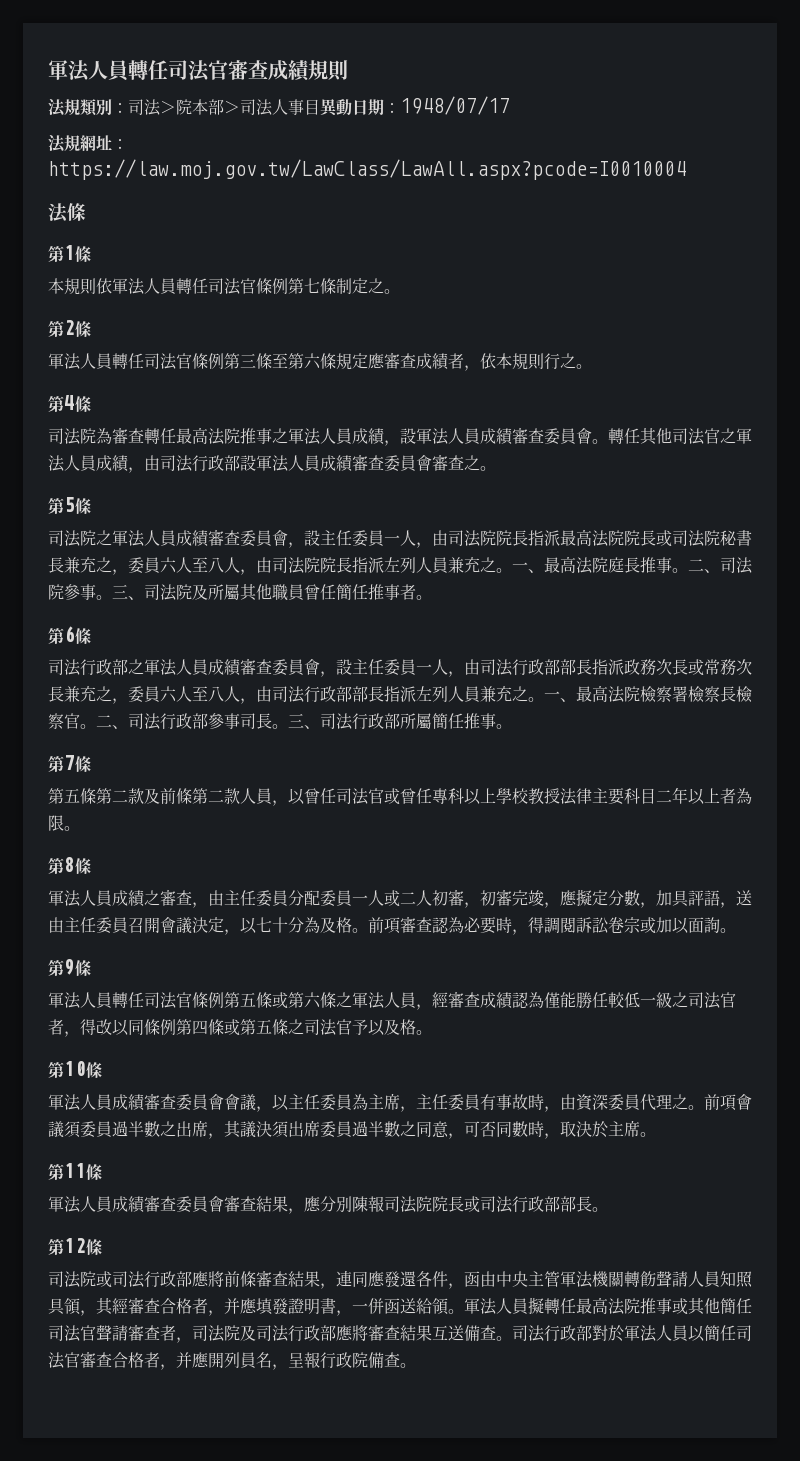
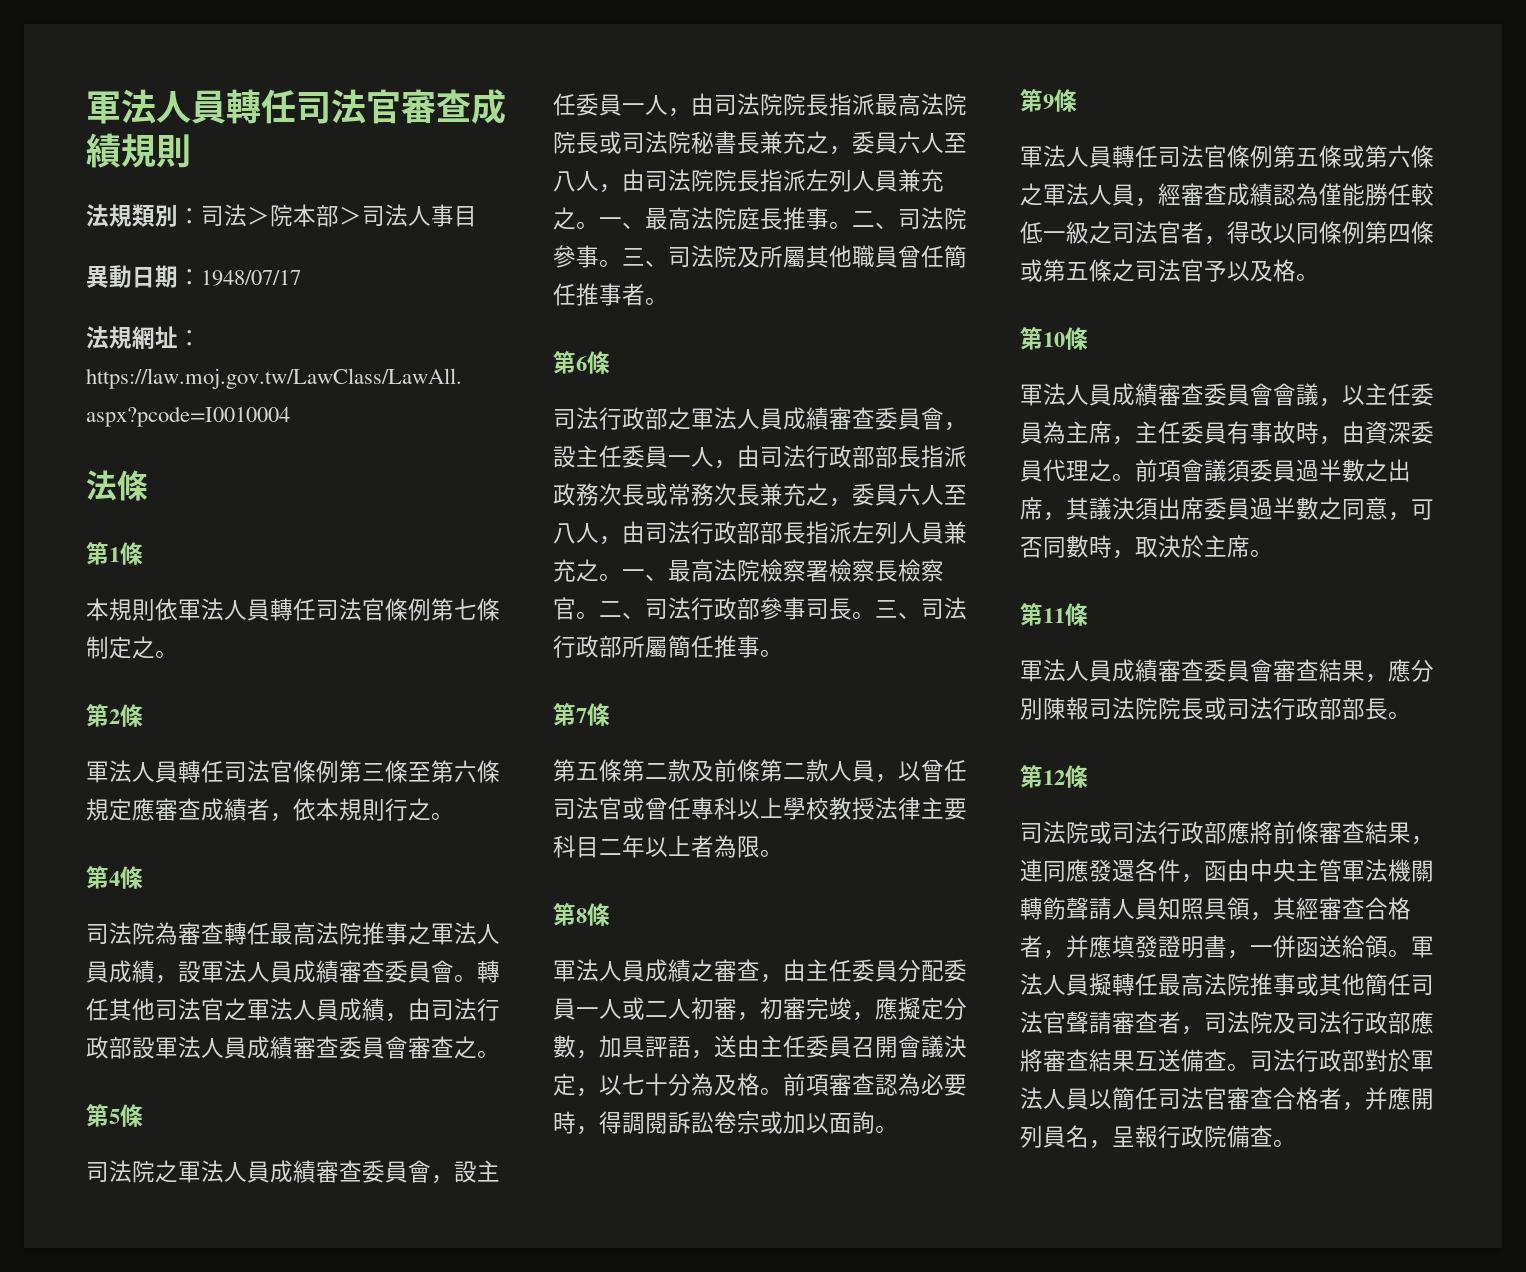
(320, 107) none -> (477, 216) //

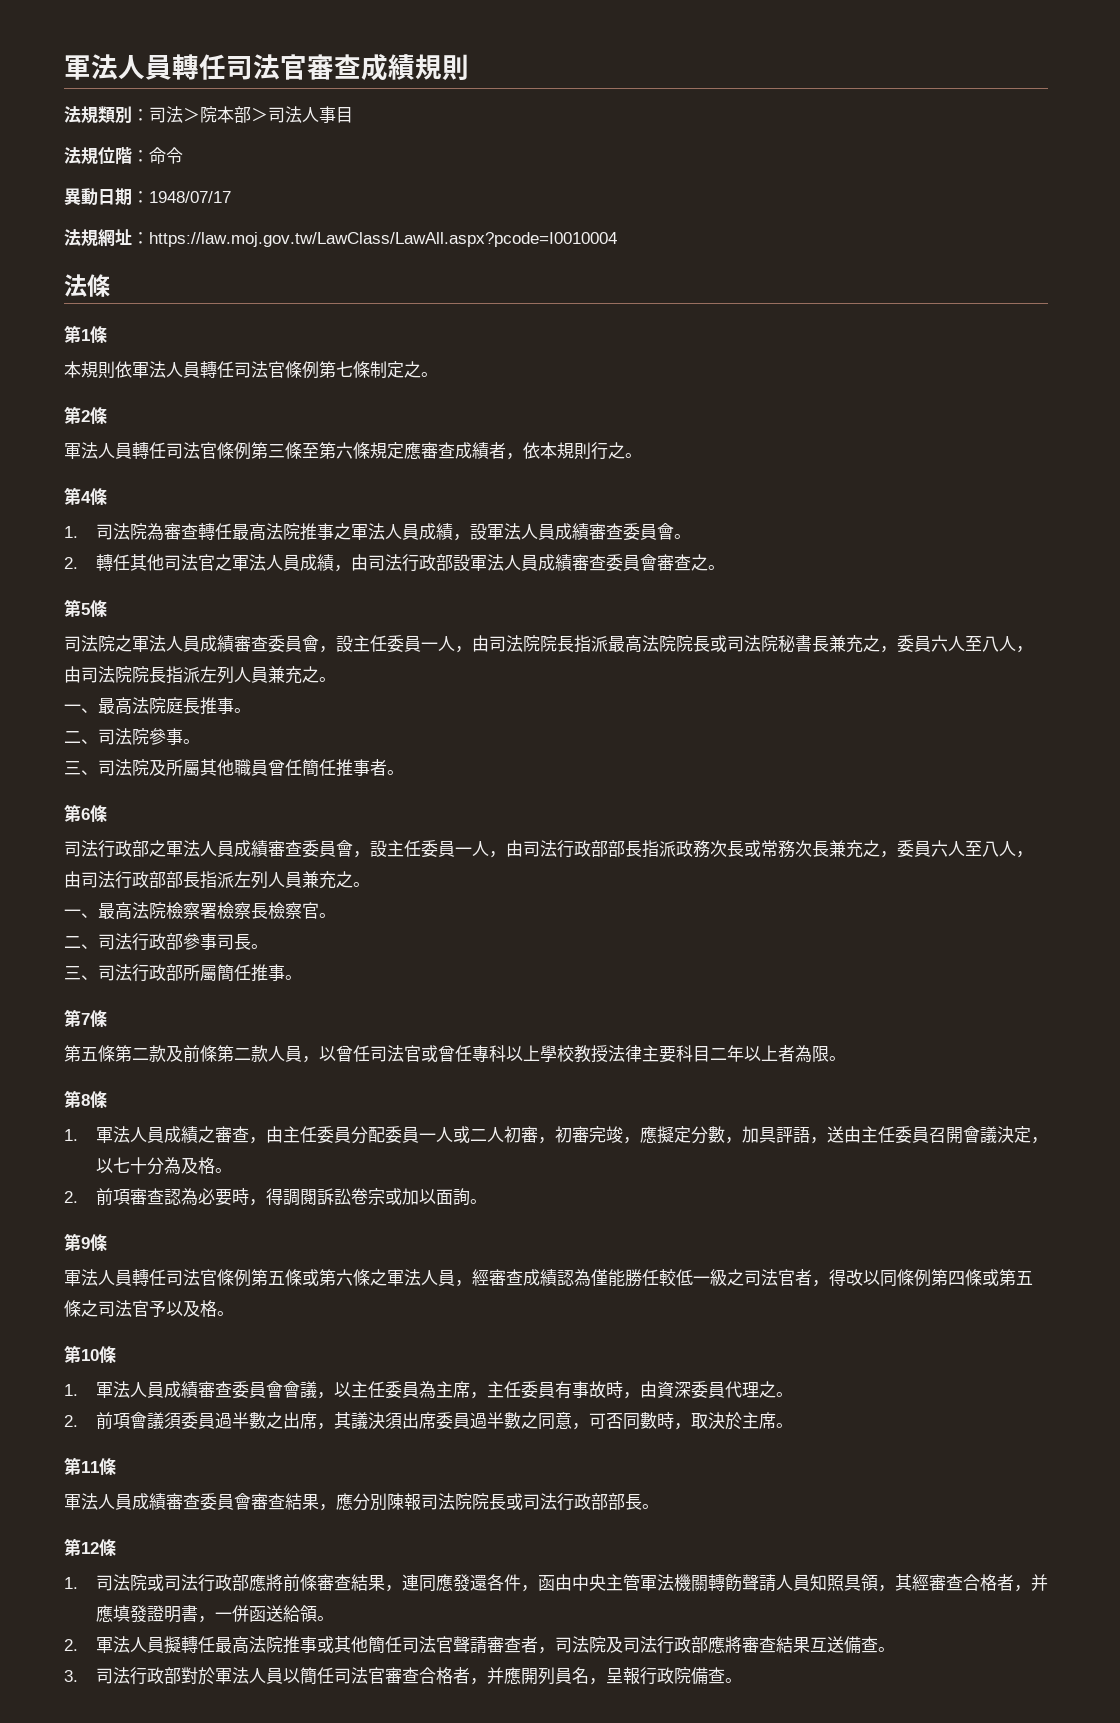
(477, 216) none -> [64,147,183,165] // 法規位階：命令
(143, 877) none -> [64,526,78,538] 1.
(477, 978) none -> [64,557,78,569] // 2.
(599, 225) none -> (336, 679) //
(852, 225) none -> (251, 710) //
(622, 263) none -> (200, 741) //
(622, 577) none -> (370, 884) //
(599, 615) none -> (336, 915) //
(875, 615) none -> (268, 946) //
(610, 914) none -> [64,1129,78,1141] 1.
(783, 1091) none -> [64,1191,78,1203] // 2.
(1088, 338) none -> [64,1384,78,1396] 1.
(1135, 477) none -> [64,1415,78,1427] // 2.
(1088, 776) none -> [64,1577,78,1589] 1.
(1411, 953) none -> [64,1639,78,1651] // 2.
(1250, 1067) none -> [64,1670,78,1682] // 3.

